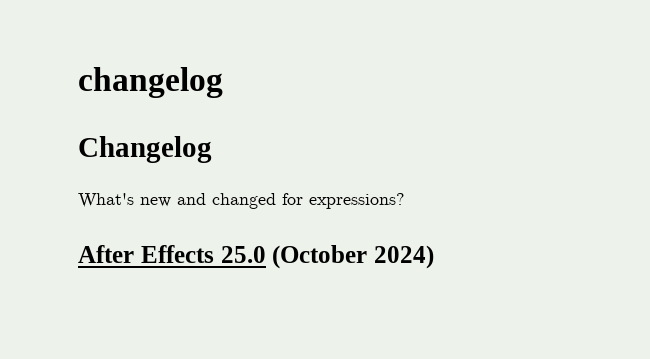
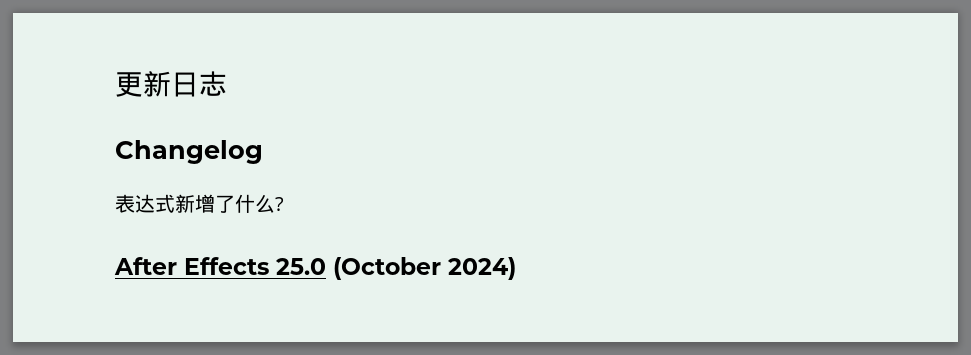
[78,67,223,98] changelog -> [115,71,227,97] 更新日志
[78,193,405,209] What's new and changed for expressions? -> [115,194,284,213] 表达式新增了什么?

